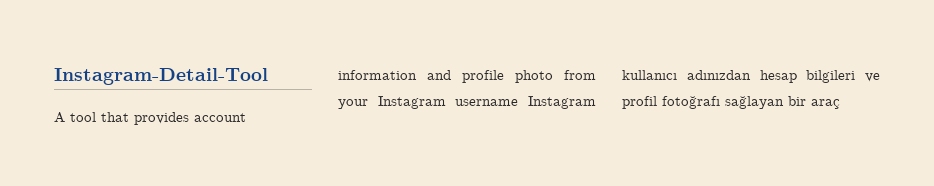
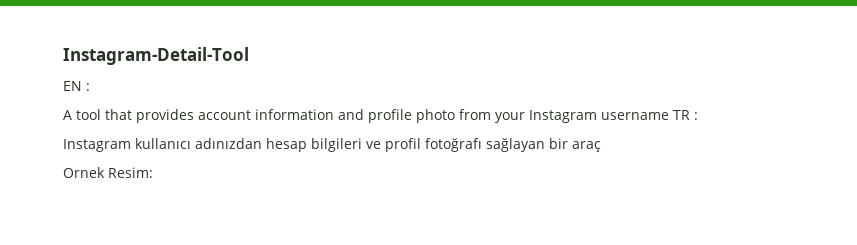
(268, 76) none -> [63,81,90,91] // EN :
(519, 102) none -> [673,110,698,120] TR : //
(840, 104) none -> [63,167,153,178] // Ornek Resim:

